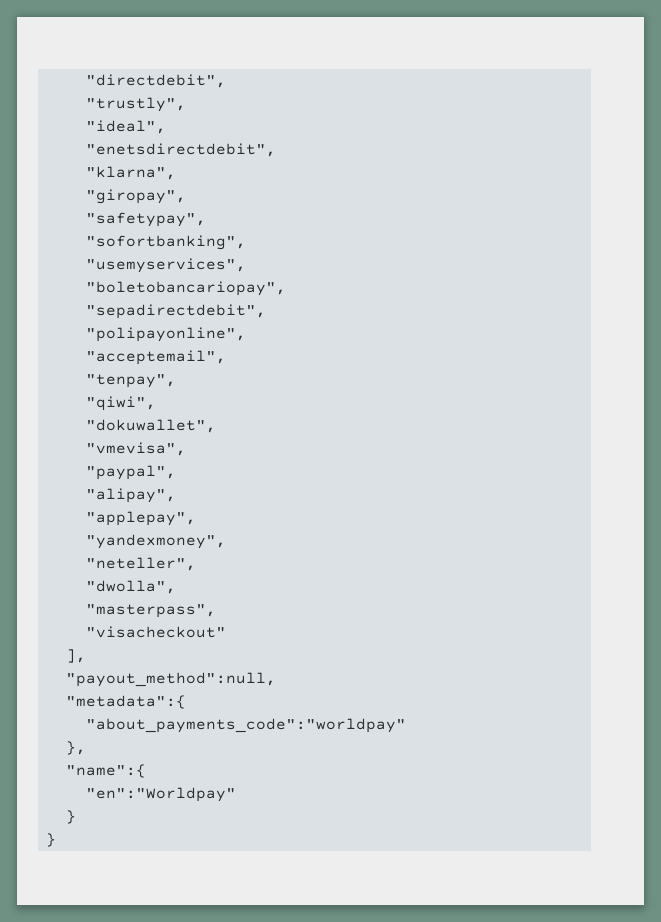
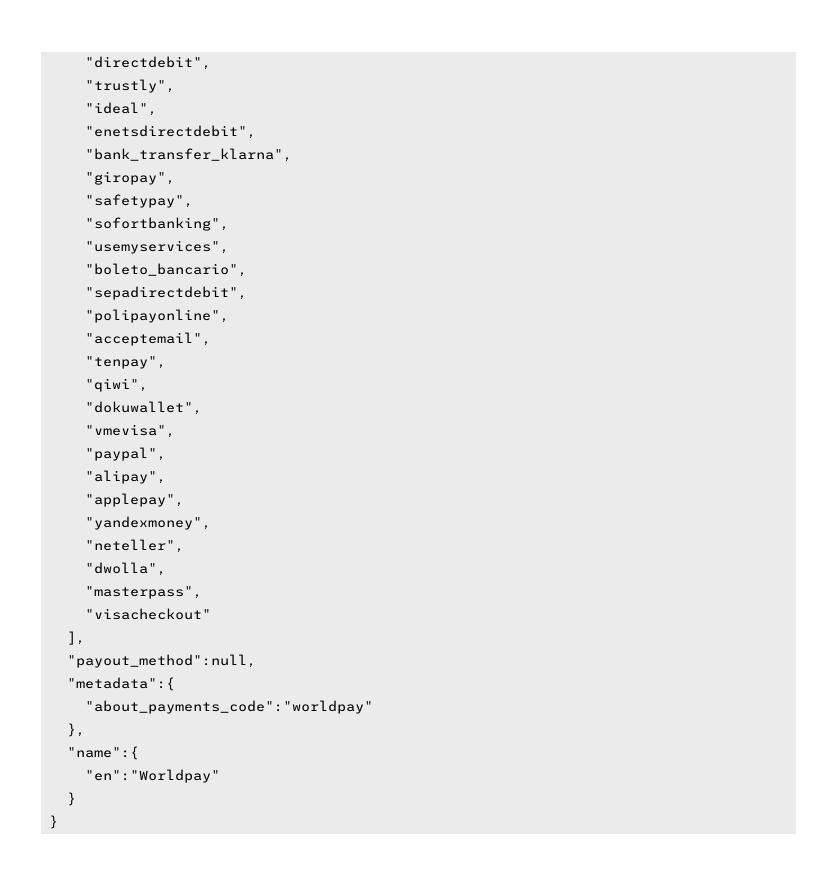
[86,166,177,180] "klarna", -> [85,148,293,162] "bank_transfer_klarna",
[86,281,287,296] "boletobancariopay", -> [85,263,248,277] "boleto_bancario",

